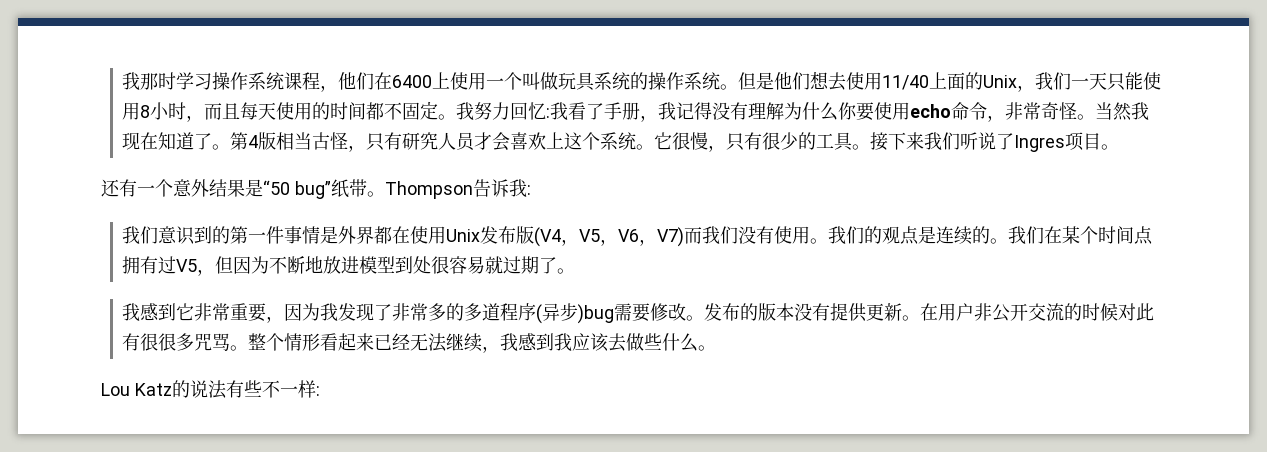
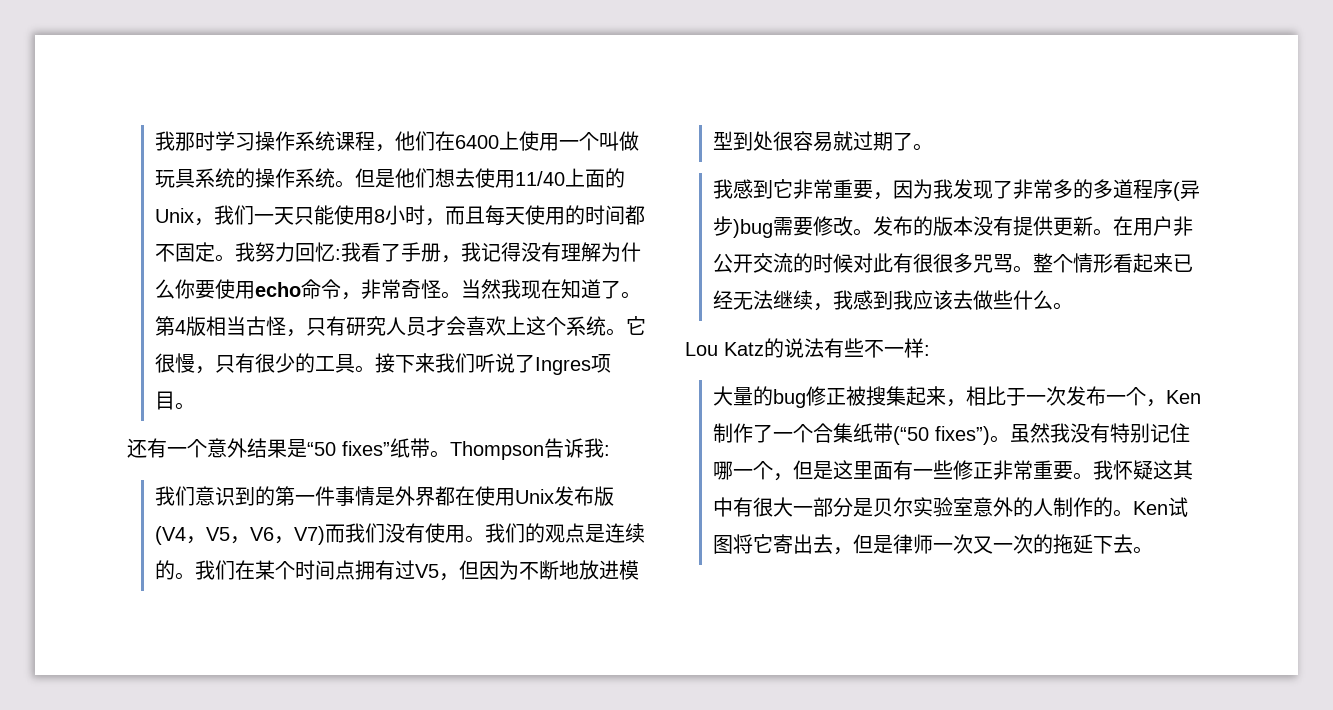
[294,181,331,199] bug” -> [342,441,390,456] fixes”
(320, 391) none -> [713,386,1202,408] [713,423,1191,445] [713,460,1194,481] [713,497,1189,517] [713,534,1154,555] // 大量的bug修正被搜集起来，相比于一次发布一个，Ken制作了一个合集纸带(“50 fixes”)。虽然我没有特别记住哪一个，但是这里面有一些修正非常重要。我怀疑这其中有很大一部分是贝尔实验室意外的人制作的。Ken试图将它寄出去，但是律师一次又一次的拖延下去。

